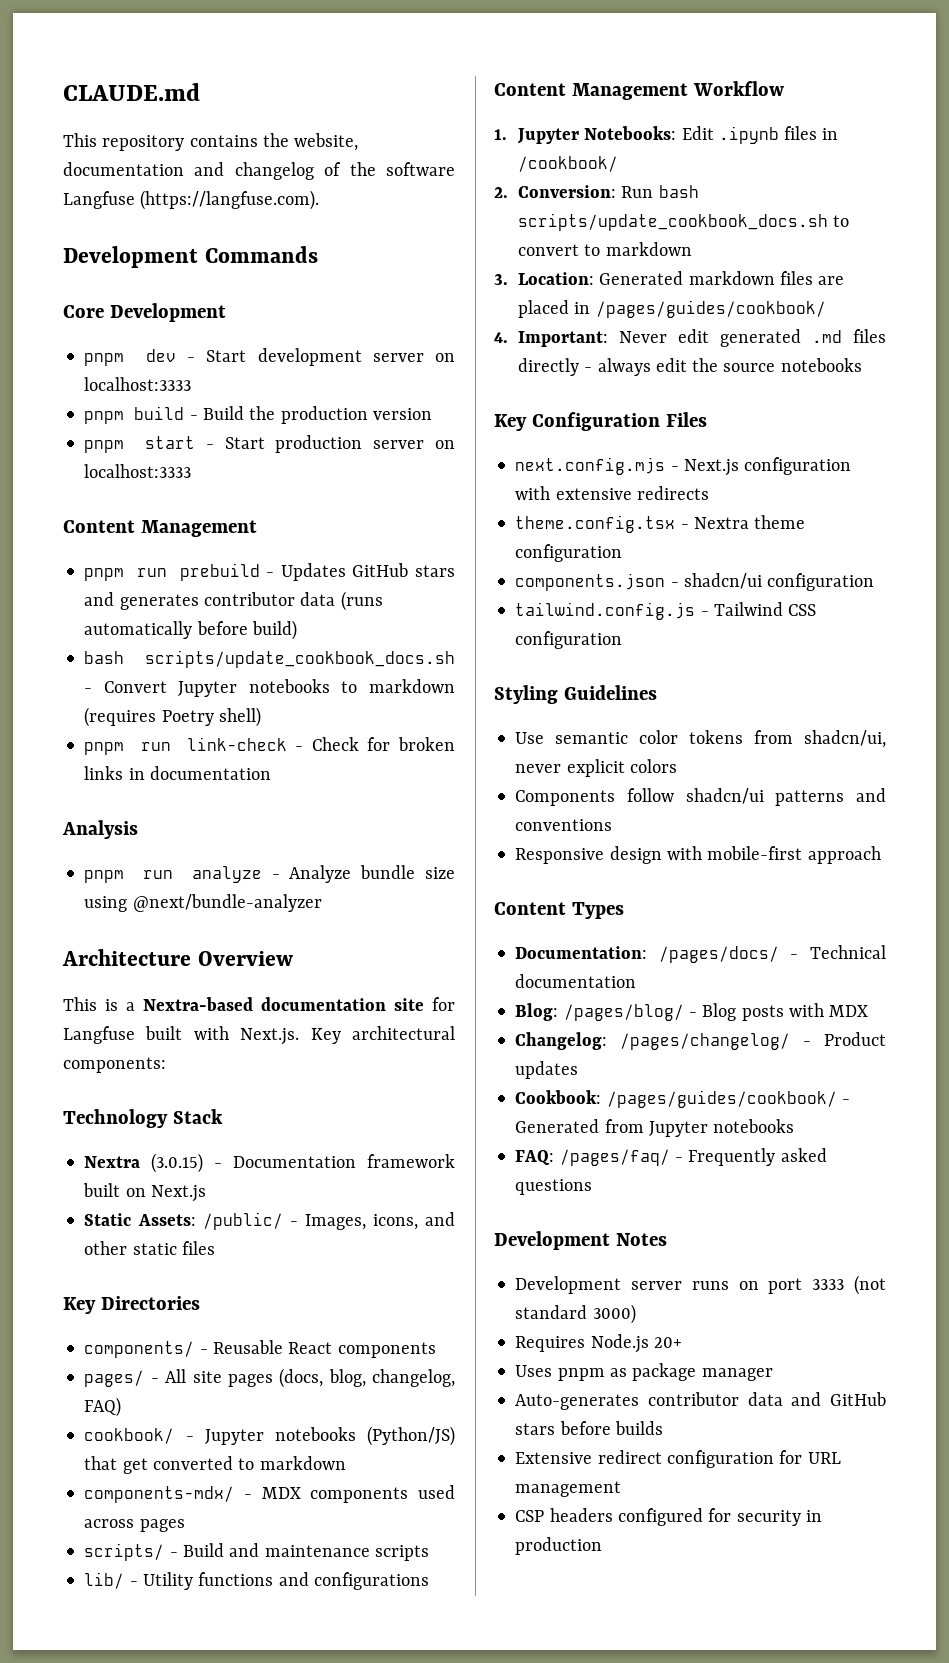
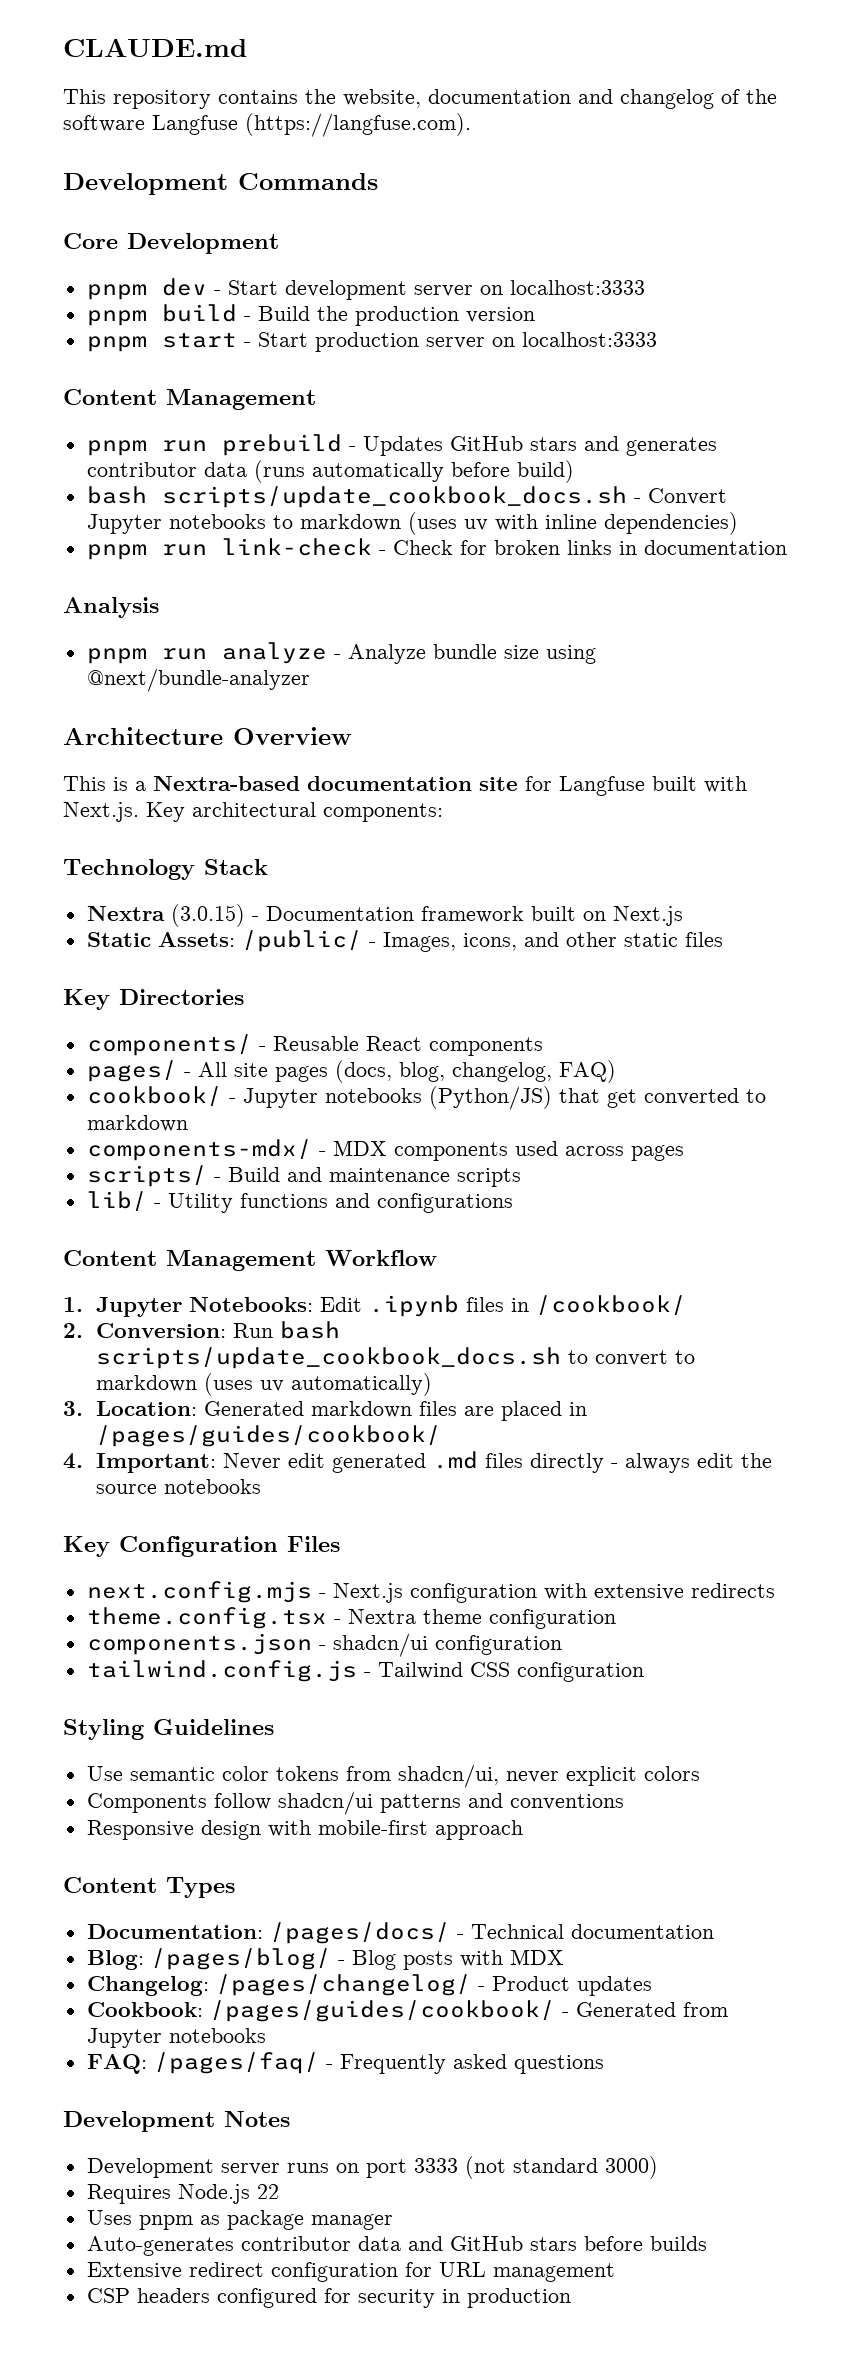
[84,707,261,727] (requires Poetry shell) -> [407,512,738,535] (uses uv with inline dependencies)
(692, 249) none -> [204,1373,433,1396] (uses uv automatically)
[653,1337,682,1348] 20+ -> [256,2184,279,2199] 22

